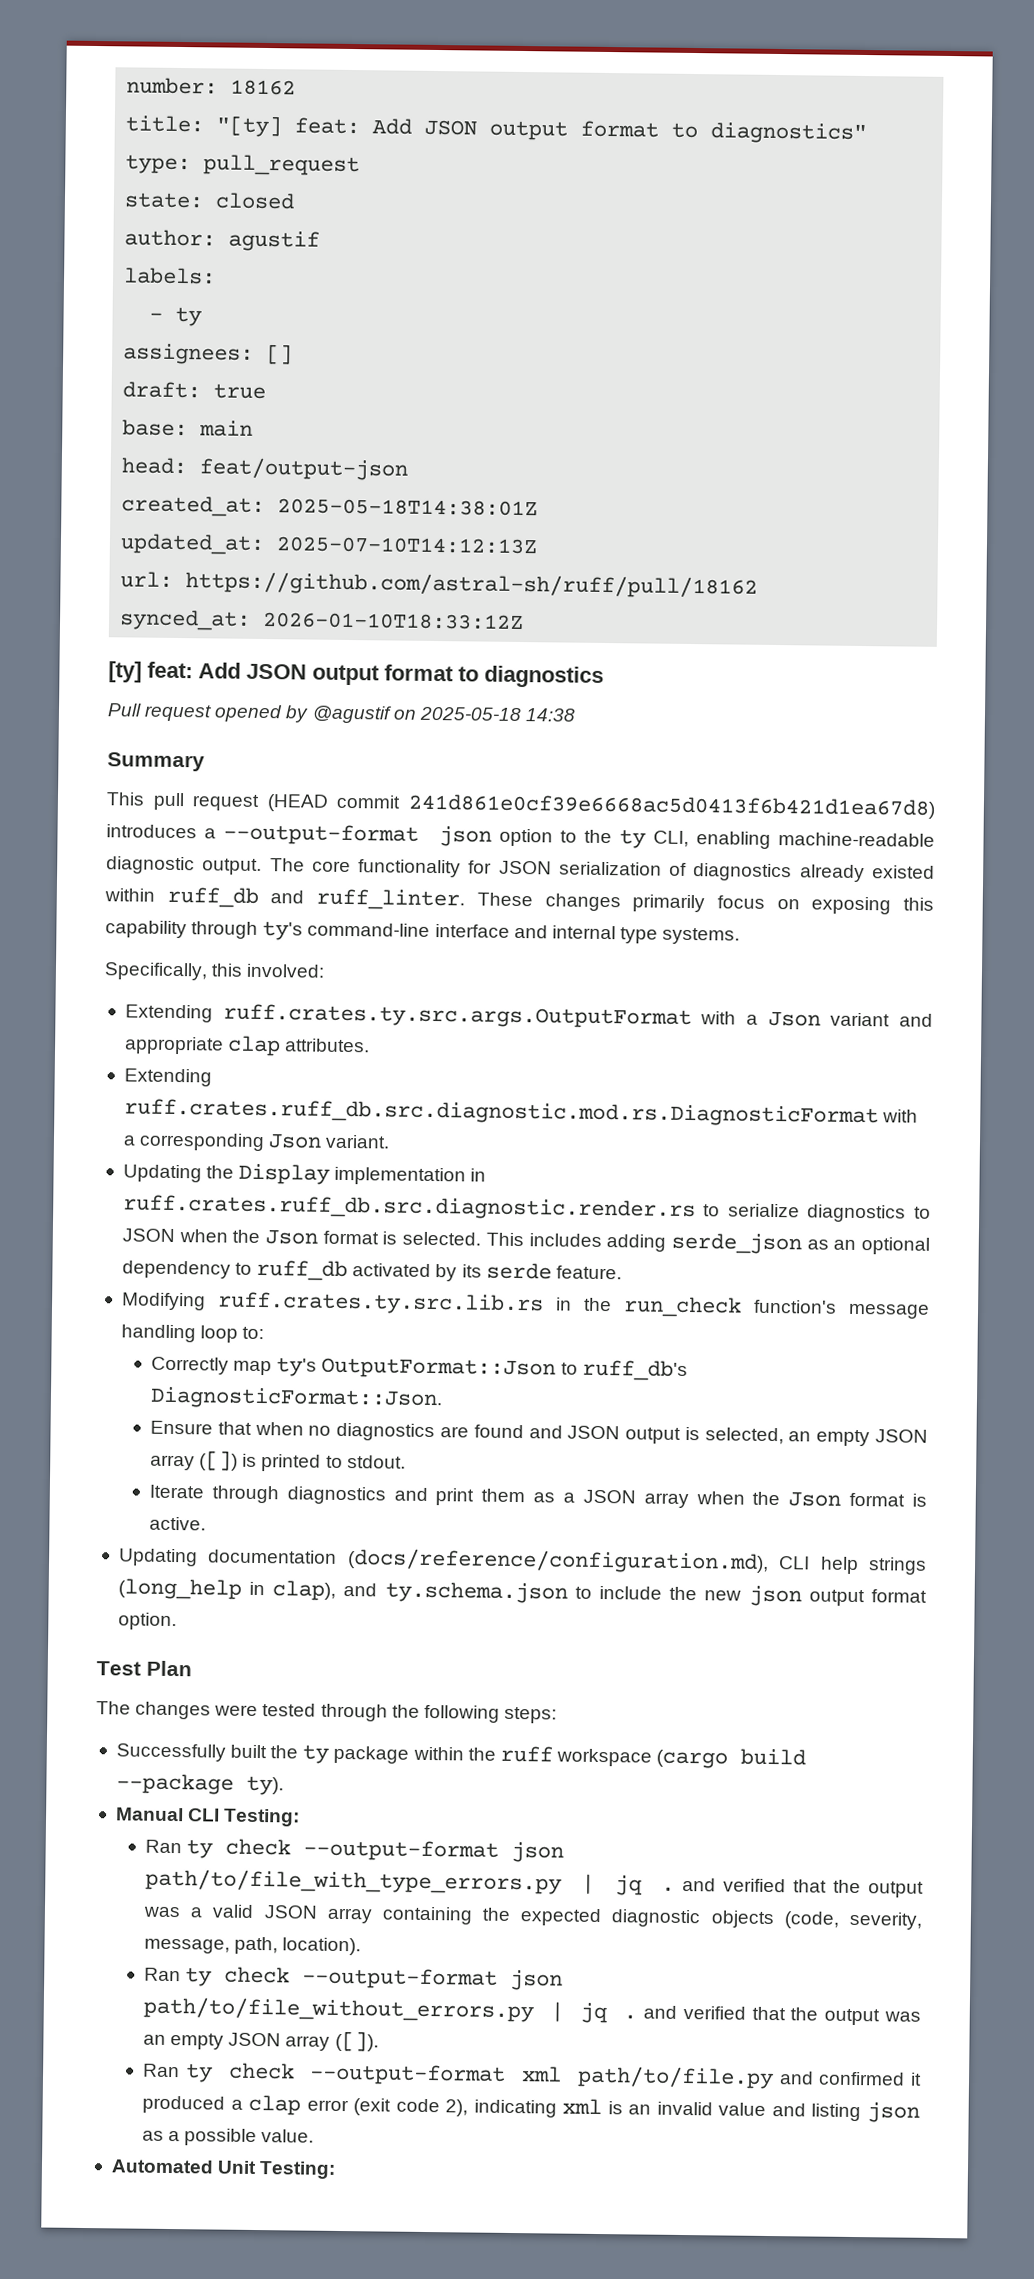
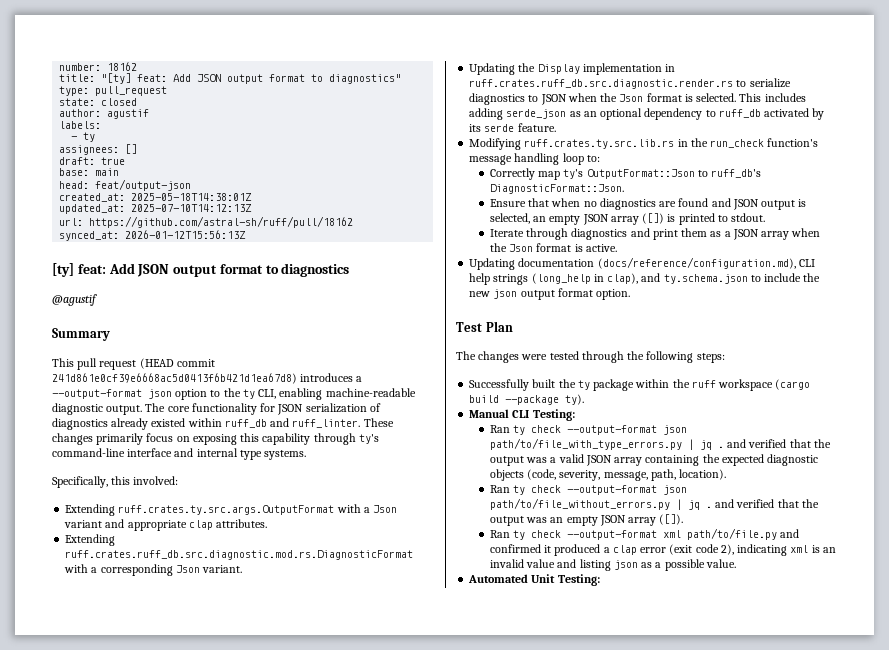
[262,611,525,631] 2026-01-10T18:33:12Z -> [125,230,247,239] 2026-01-12T15:56:13Z
[107,703,576,724] Pull request opened by @agustif on 2025-05-18 14:38 -> [52,294,97,306] @agustif

